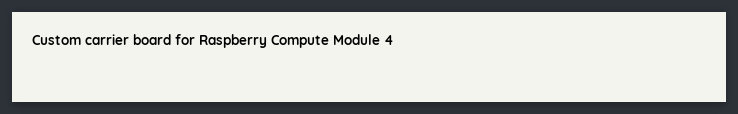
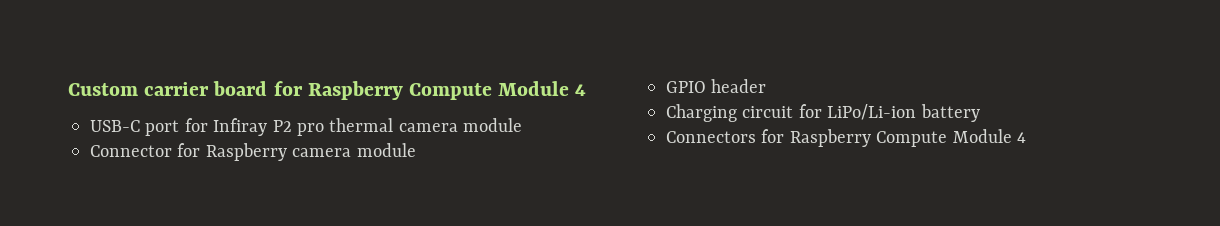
(394, 40) none -> [90,118,523,136] [90,143,416,161] [666,79,767,93] [666,104,980,122] [666,129,1026,147] // USB-C port for Infiray P2 pro thermal camera module // Connector for Raspberry camera module // GPIO header // Charging circuit for LiPo/Li-ion battery // Connectors for Raspberry Compute Module 4

